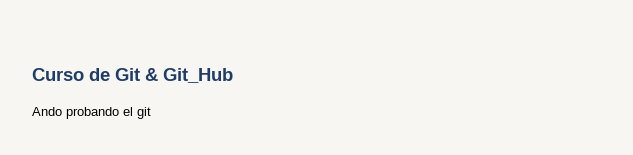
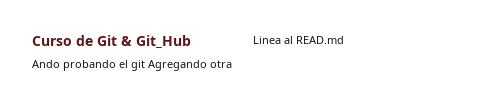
(151, 113) none -> [148,60,232,71] [253,36,344,44] Agregando otra Linea al READ.md

